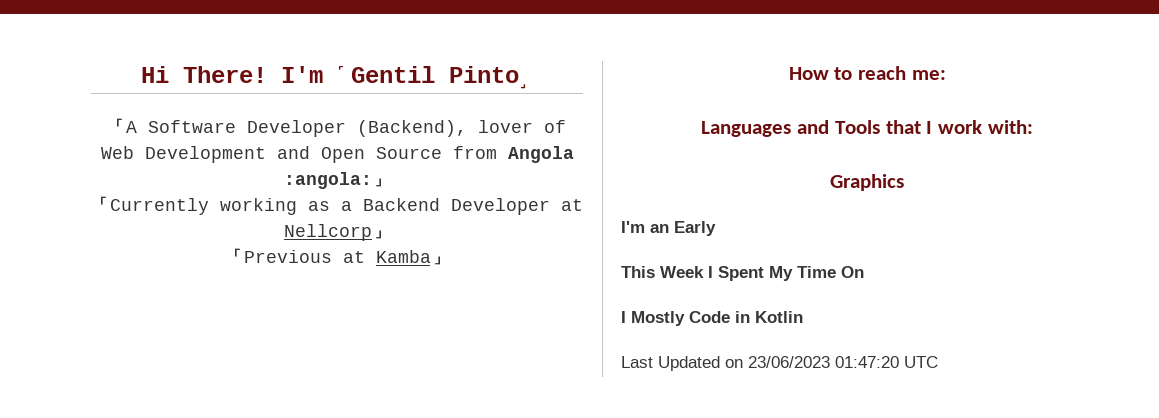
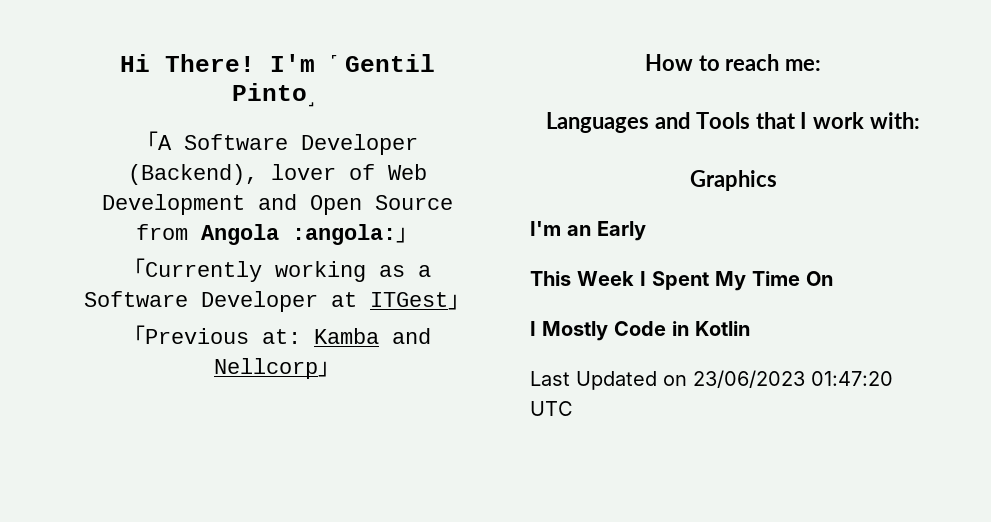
[362,198,440,211] Backend -> [84,291,188,307] Software
[284,224,372,241] Nellcorp -> [370,292,448,307] ITGest
[342,250,431,263] at Kamba -> [262,328,431,344] [214,358,318,379] at: Kamba and Nellcorp

